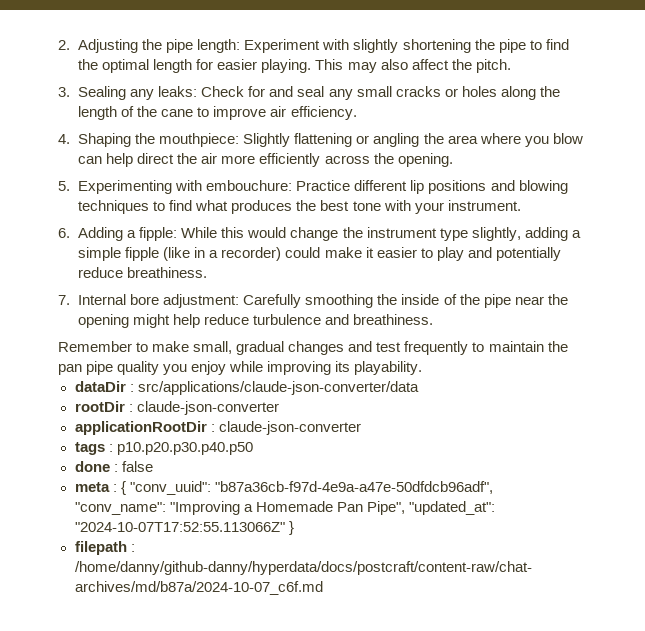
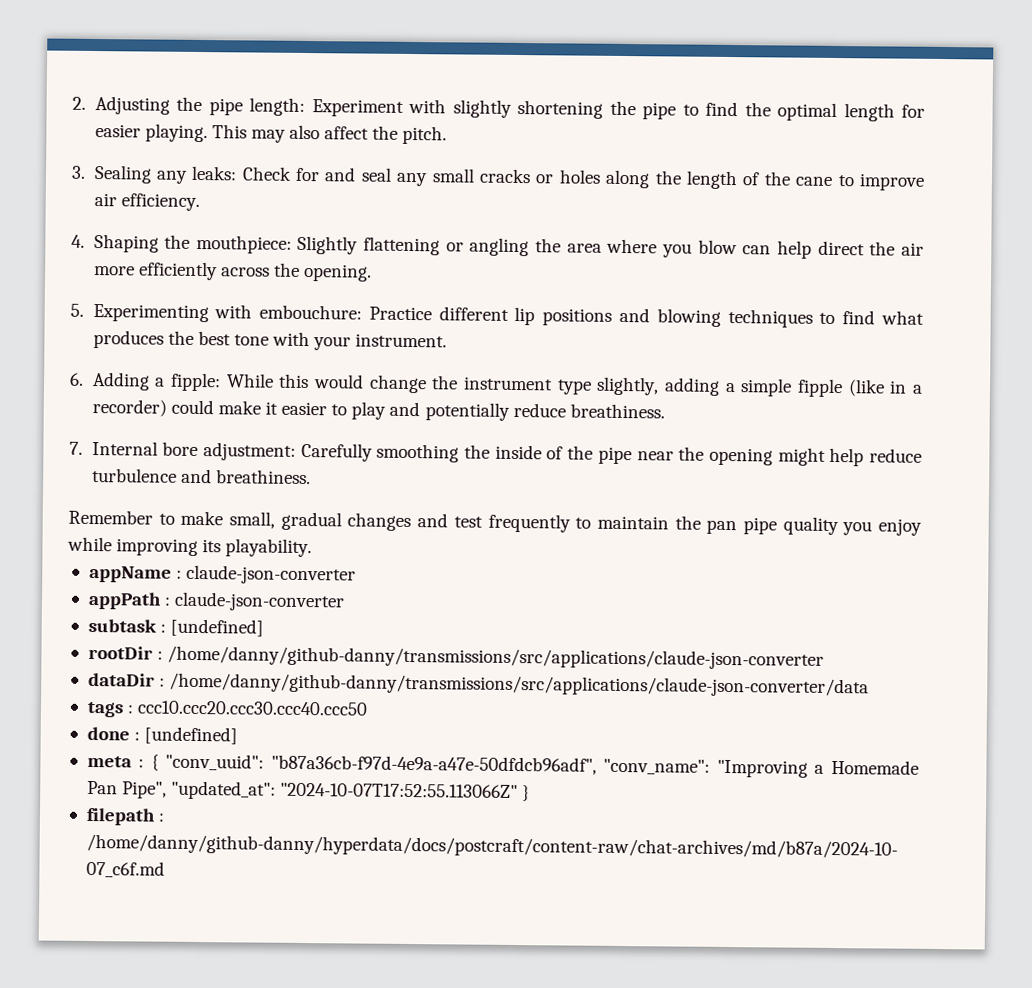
[74,381,419,395] [74,401,279,415] [74,421,361,435] dataDir : src/applications/claude-json-converter/data // rootDir : claude-json-converter // applicationRootDir : claude-json-converter -> [88,564,357,585] [87,591,346,612] [87,618,265,637] [87,645,825,670] [87,672,870,698] appName : claude-json-converter // appPath : claude-json-converter // subtask : [undefined] // rootDir : /home/danny/github-danny/transmissions/src/applications/claude-json-converter // dataDir : /home/danny/github-danny/transmissions/src/applications/claude-json-converter/data
[116,442,253,455] p10.p20.p30.p40.p50 -> [137,700,369,716] ccc10.ccc20.ccc30.ccc40.ccc50
[121,461,153,472] false -> [144,726,239,745] [undefined]

